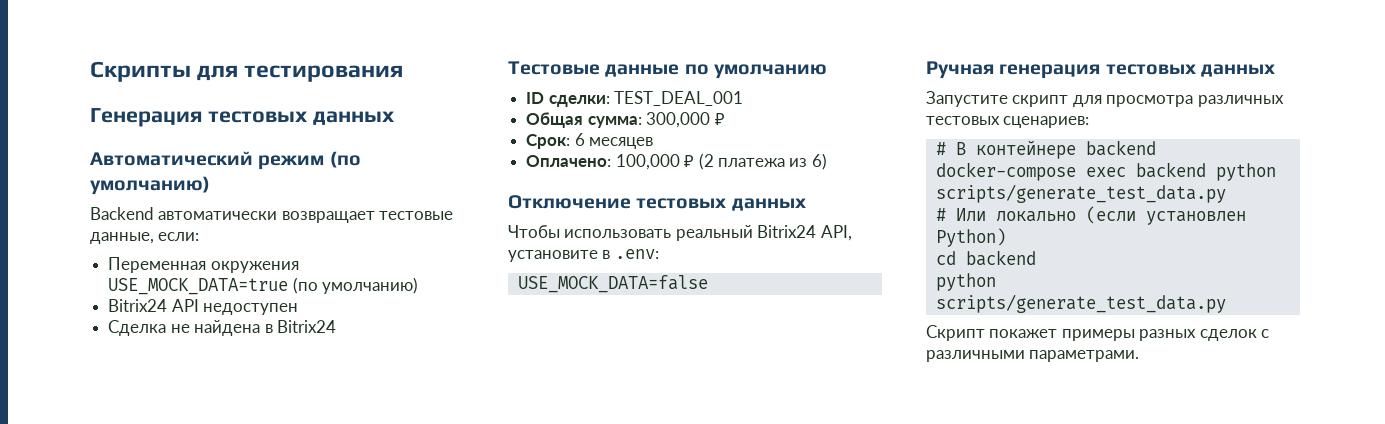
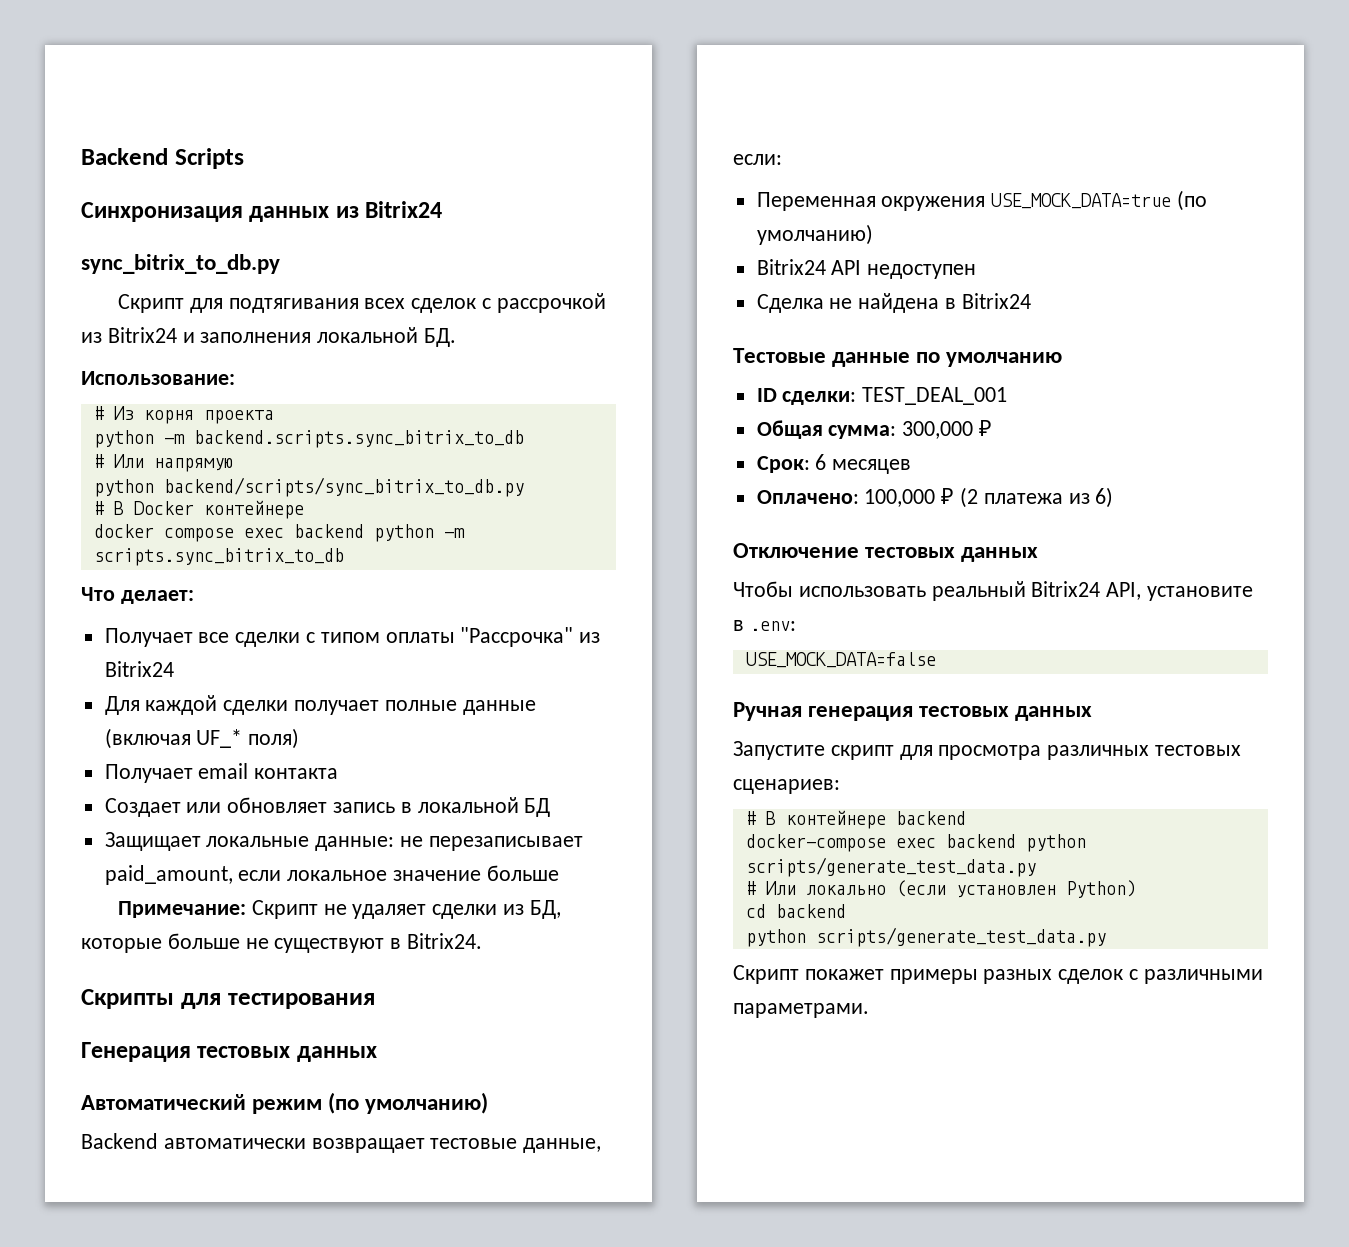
(90, 71) none -> [81,148,244,169] [81,201,443,222] [81,254,280,274] [117,293,606,313] [81,327,457,347] [81,371,235,385] [93,406,274,424] [93,430,524,448] [93,454,234,472] [93,477,524,497] [93,500,304,519] [93,524,465,542] [93,548,344,566] [81,587,194,604] [104,627,601,647] [104,661,174,677] [104,695,536,715] [104,728,300,749] [104,763,339,783] [104,797,551,817] [104,832,583,851] [104,865,559,885] [117,900,561,919] [81,933,483,953] Backend Scripts // Синхронизация данных из Bitrix24 // sync_bitrix_to_db.py // Скрипт для подтягивания всех сделок с рассрочкой из Bitrix24 и заполнения локальной БД. // Использование: // # Из корня проекта // python -m backend.scripts.sync_bitrix_to_db // # Или напрямую // python backend/scripts/sync_bitrix_to_db.py // # В Docker контейнере // docker compose exec backend python -m scripts.sync_bitrix_to_db // Что делает: // Получает все сделки с типом оплаты "Рассрочка" из Bitrix24 // Для каждой сделки получает полные данные (включая UF_* поля) // Получает email контакта // Создает или обновляет запись в локальной БД // Защищает локальные данные: не перезаписывает paid_amount, если локальное значение больше // Примечание: Скрипт не удаляет сделки из БД, которые больше не существуют в Bitrix24. //

